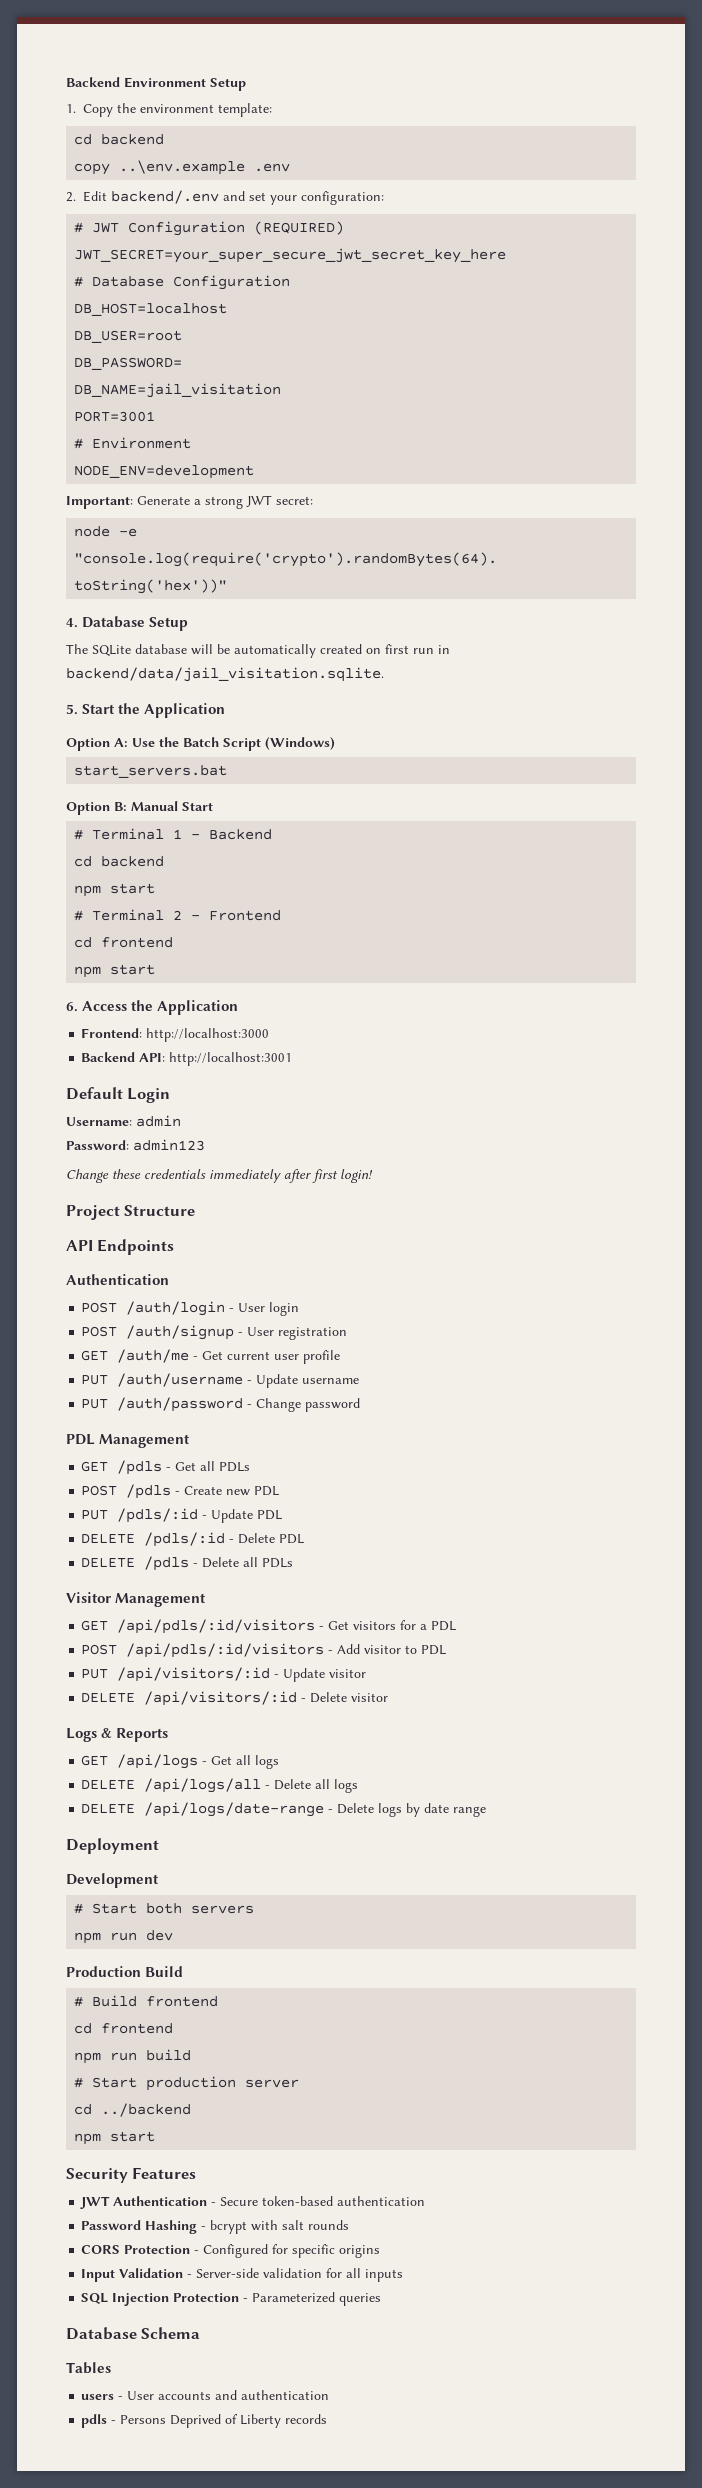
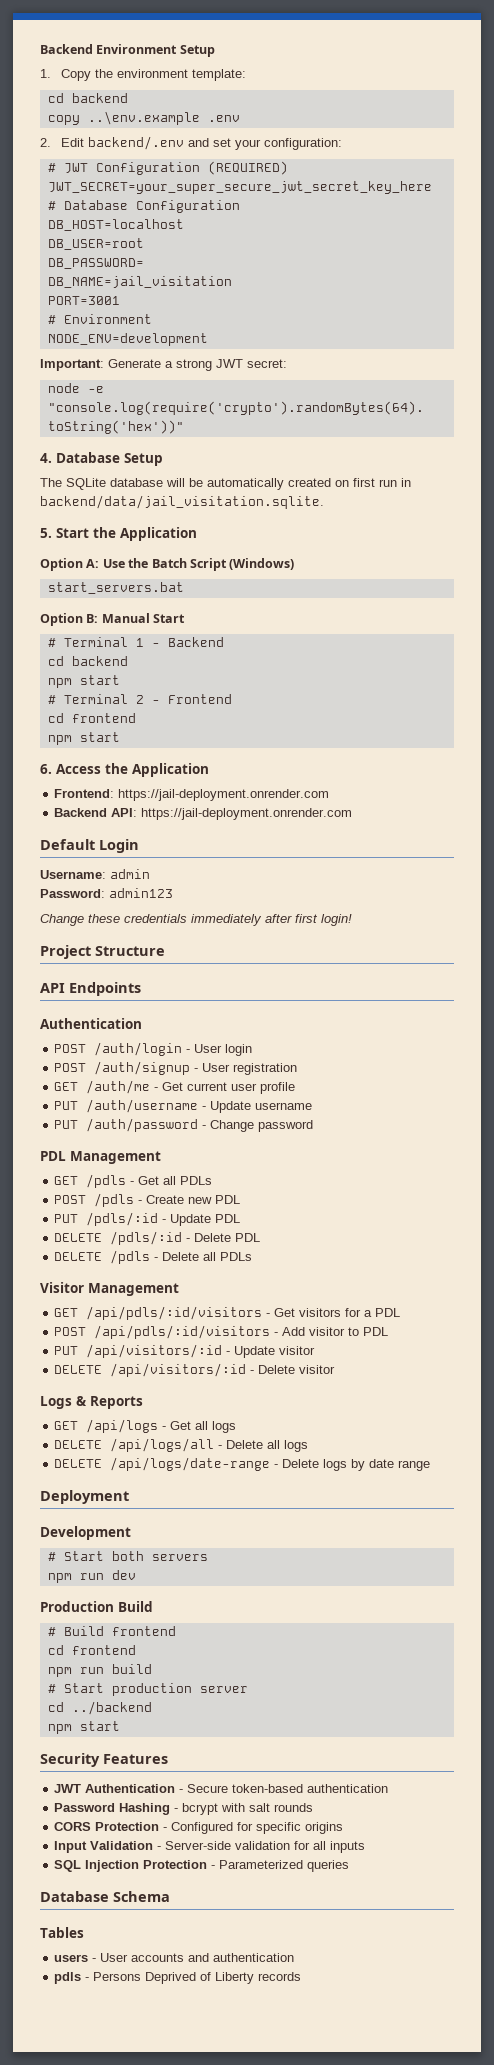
[146,1028,270,1042] http://localhost:3000 -> [118,789,330,801] https://jail-deployment.onrender.com
[169,1052,293,1066] http://localhost:3001 -> [141,808,353,820] https://jail-deployment.onrender.com

